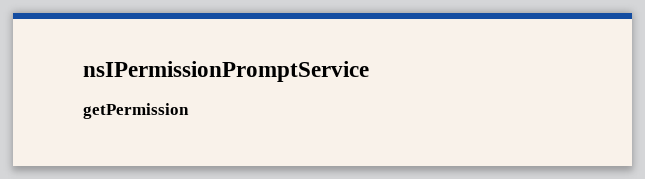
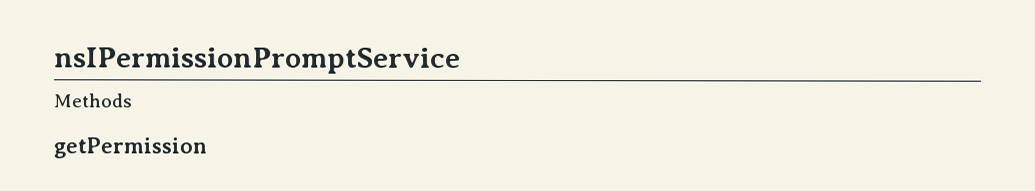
(369, 71) none -> [53,93,133,108] // Methods

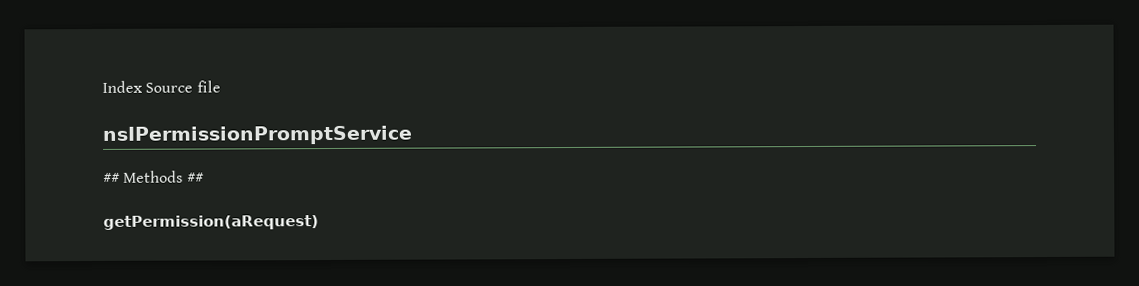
(54, 60) none -> [102,80,221,93] Index Source file //
(461, 60) none -> [103,172,120,183] ##
[53,137,207,159] // getPermission -> [186,172,204,183] [103,215,319,230] ## // getPermission(aRequest)

